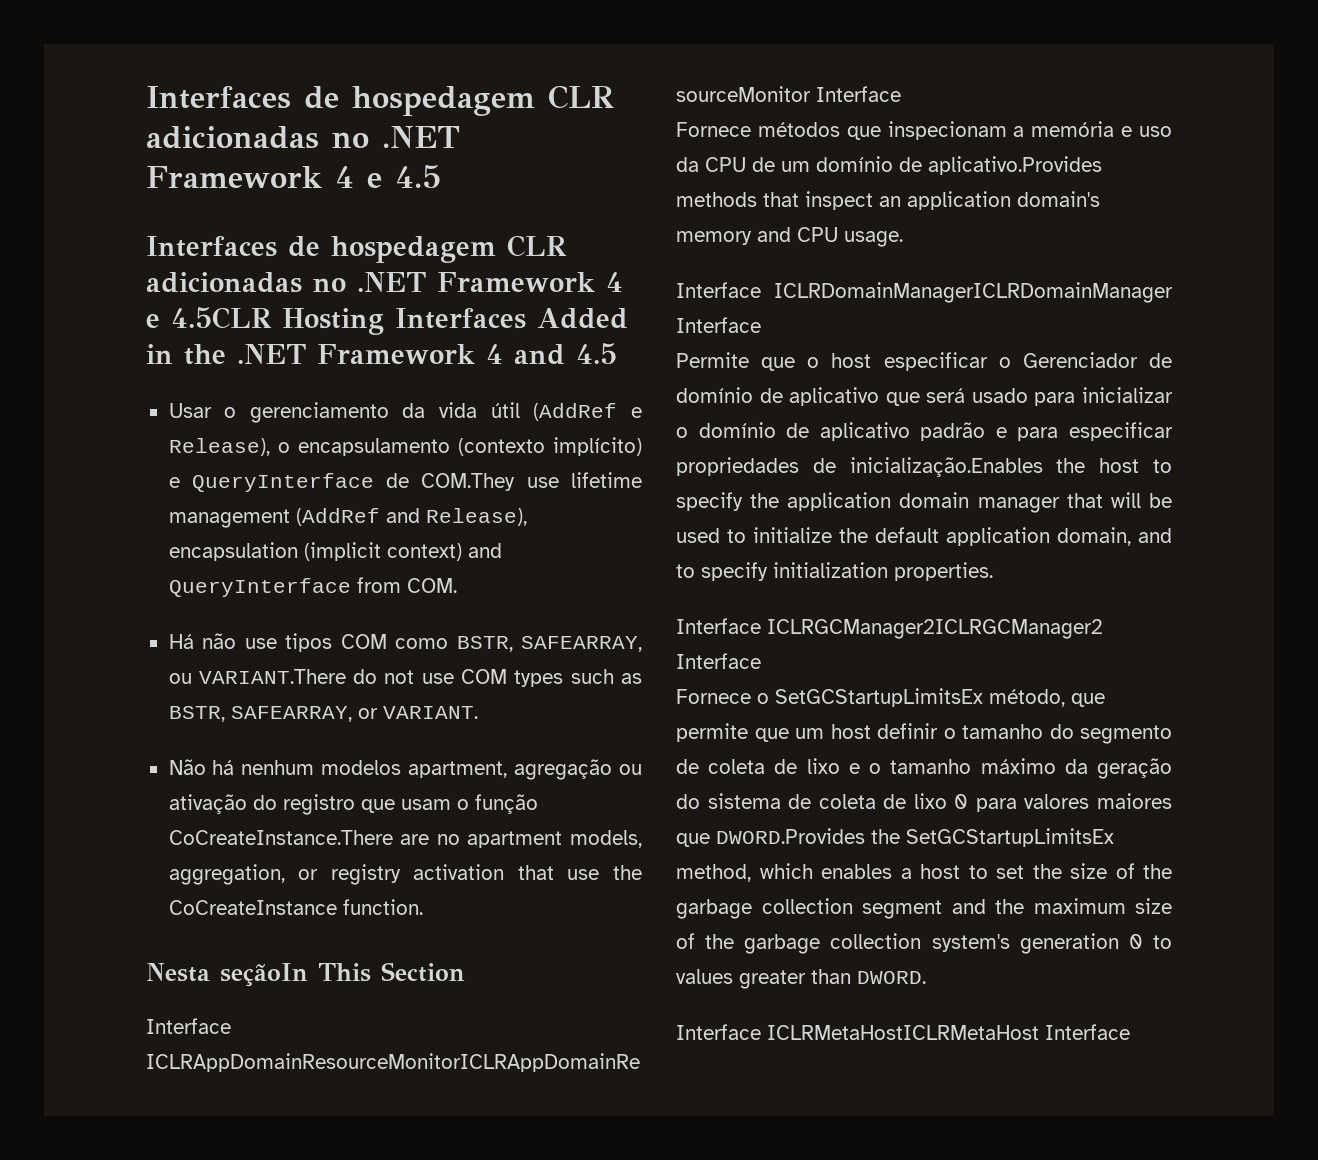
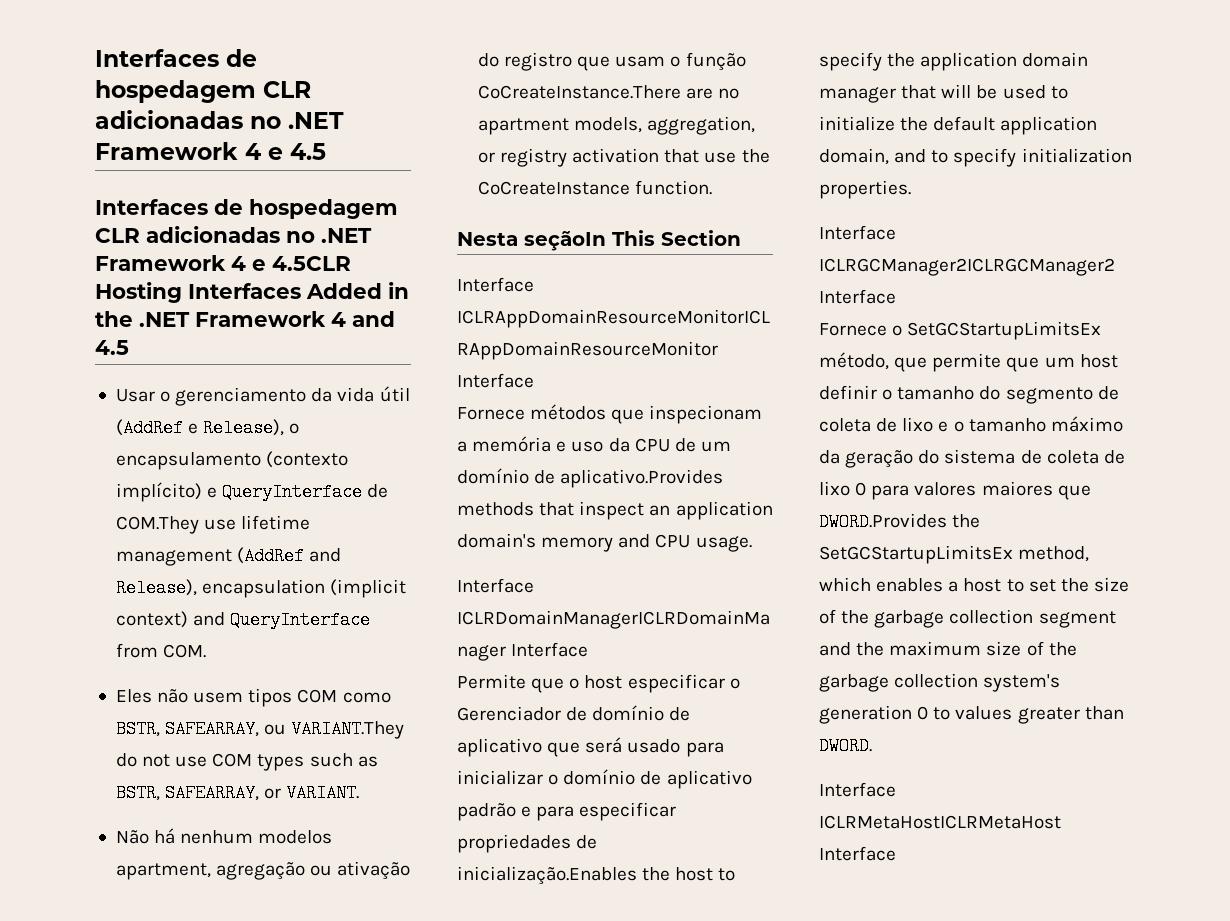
[168,633,277,649] Há não use -> [115,689,244,703] Eles não usem
[198,669,346,684] VARIANT.There -> [291,720,405,739] VARIANT.They

